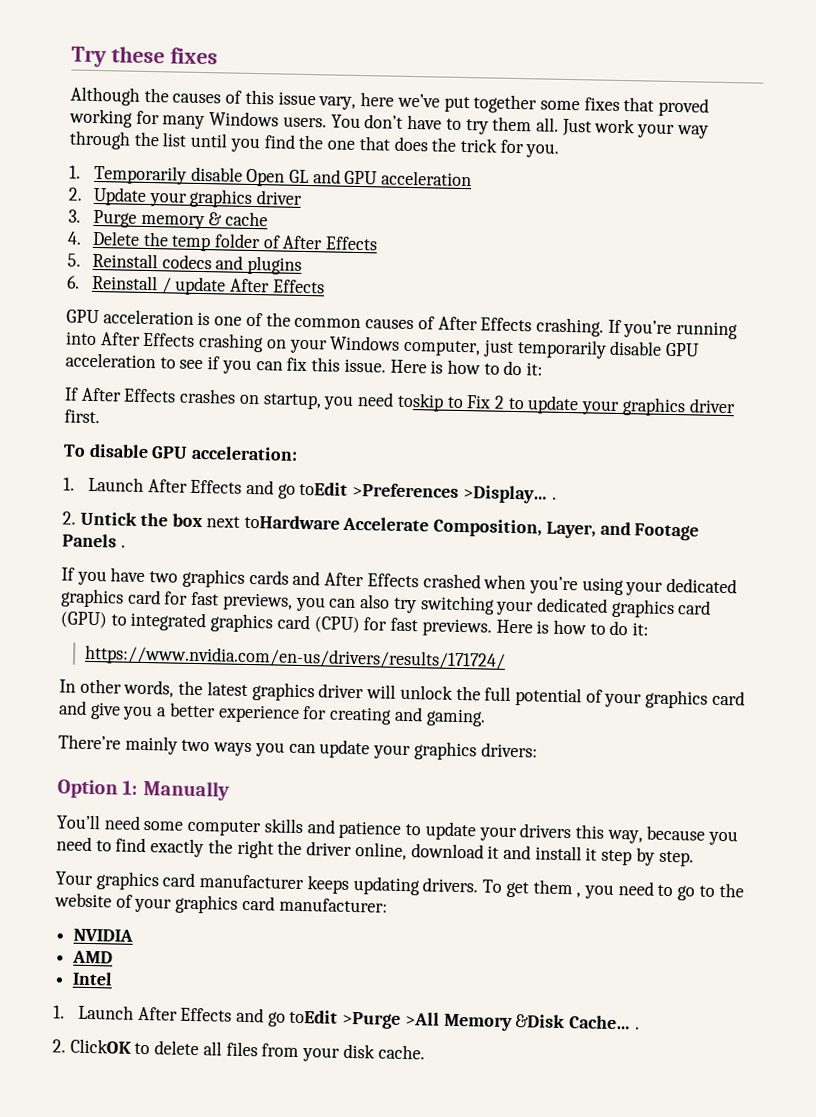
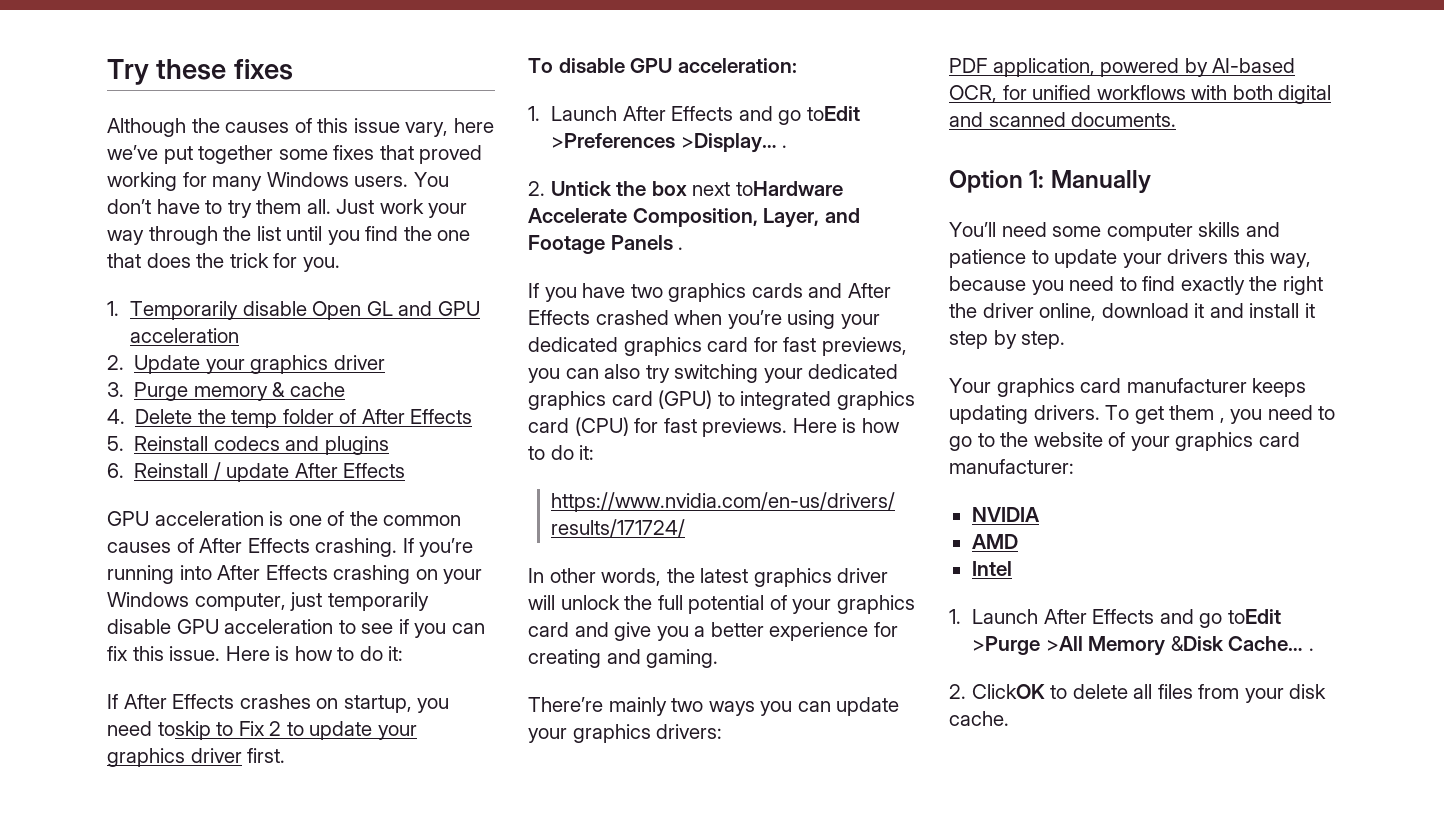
(538, 750) none -> [949,58,1296,77] [949,85,1332,104] [949,112,1177,127] // PDF application, powered by AI-based OCR, for unified workflows with both digital and scanned documents.

